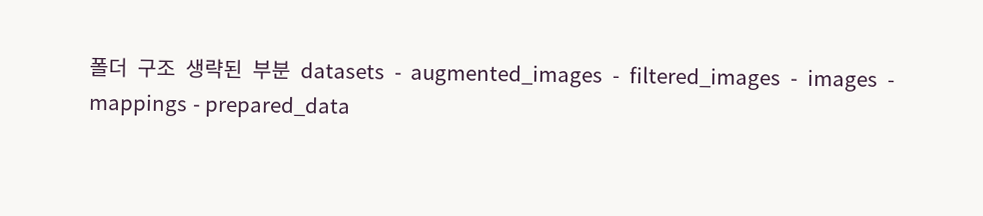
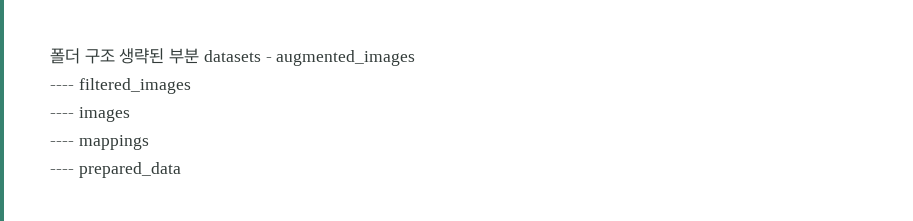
[612,75,621,83] - -> [50,85,74,90] // ----
[790,78,799,86] - -> [50,113,74,118] // ----
[886,80,895,88] - -> [50,141,74,146] // ----
[191,104,201,112] - -> [50,169,74,174] // ----

